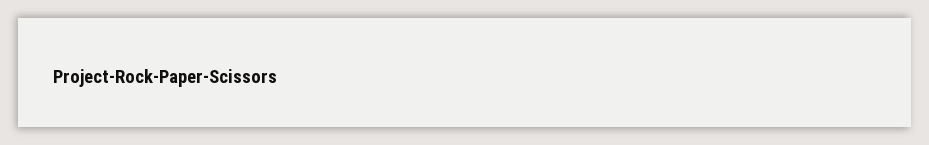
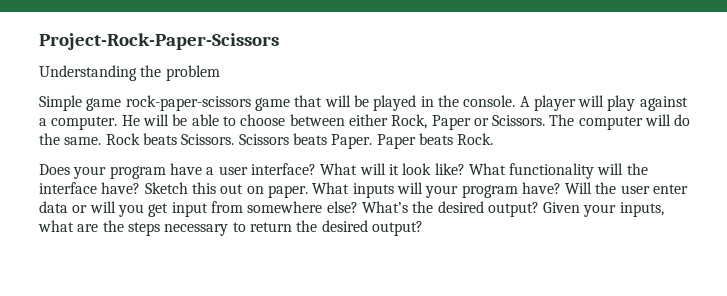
(277, 78) none -> [39,65,220,81] [39,95,688,111] [39,114,691,130] [39,133,494,149] [39,163,648,179] [39,182,689,198] [39,201,664,217] [38,220,423,236] // Understanding the problem // Simple game rock-paper-scissors game that will be played in the console. A player will play against a computer. He will be able to choose between either Rock, Paper or Scissors. The computer will do the same. Rock beats Scissors. Scissors beats Paper. Paper beats Rock. // Does your program have a user interface? What will it look like? What functionality will the interface have? Sketch this out on paper. What inputs will your program have? Will the user enter data or will you get input from somewhere else? What’s the desired output? Given your inputs, what are the steps necessary to return the desired output?

